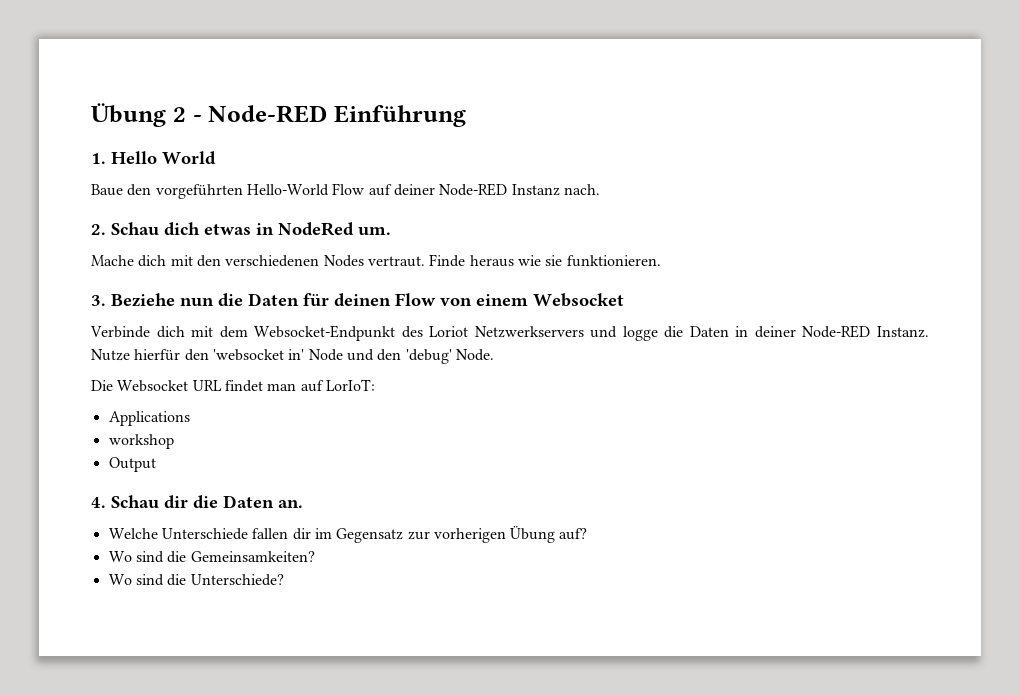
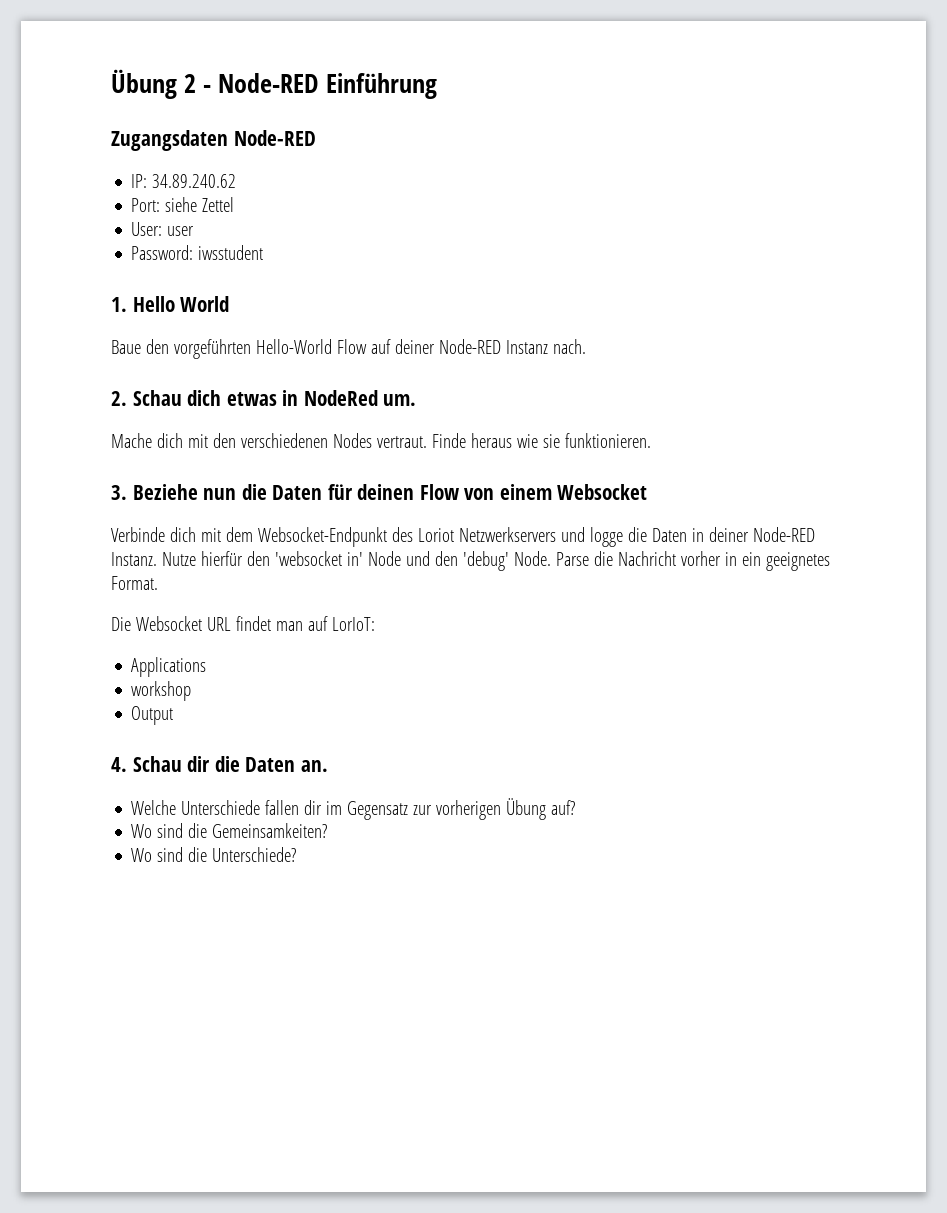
(466, 116) none -> [111,130,316,151] [131,174,237,188] [131,197,235,212] [131,222,195,236] [131,245,264,260] // Zugangsdaten Node-RED // IP: 34.89.240.62 // Port: siehe Zettel // User: user // Password: iwsstudent
(494, 355) none -> [555,551,830,571] [111,576,158,590] Parse die Nachricht vorher in ein geeignetes Format.

